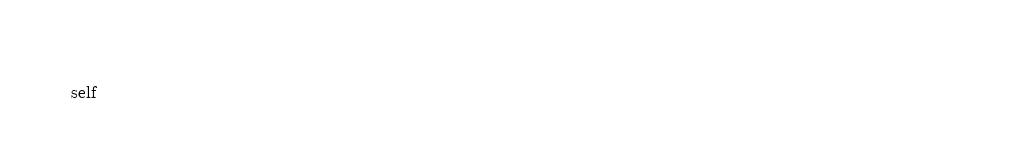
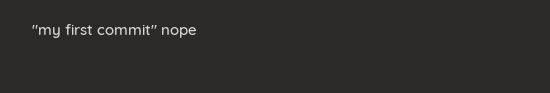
[71,86,98,98] self -> [32,24,198,38] "my first commit" nope

